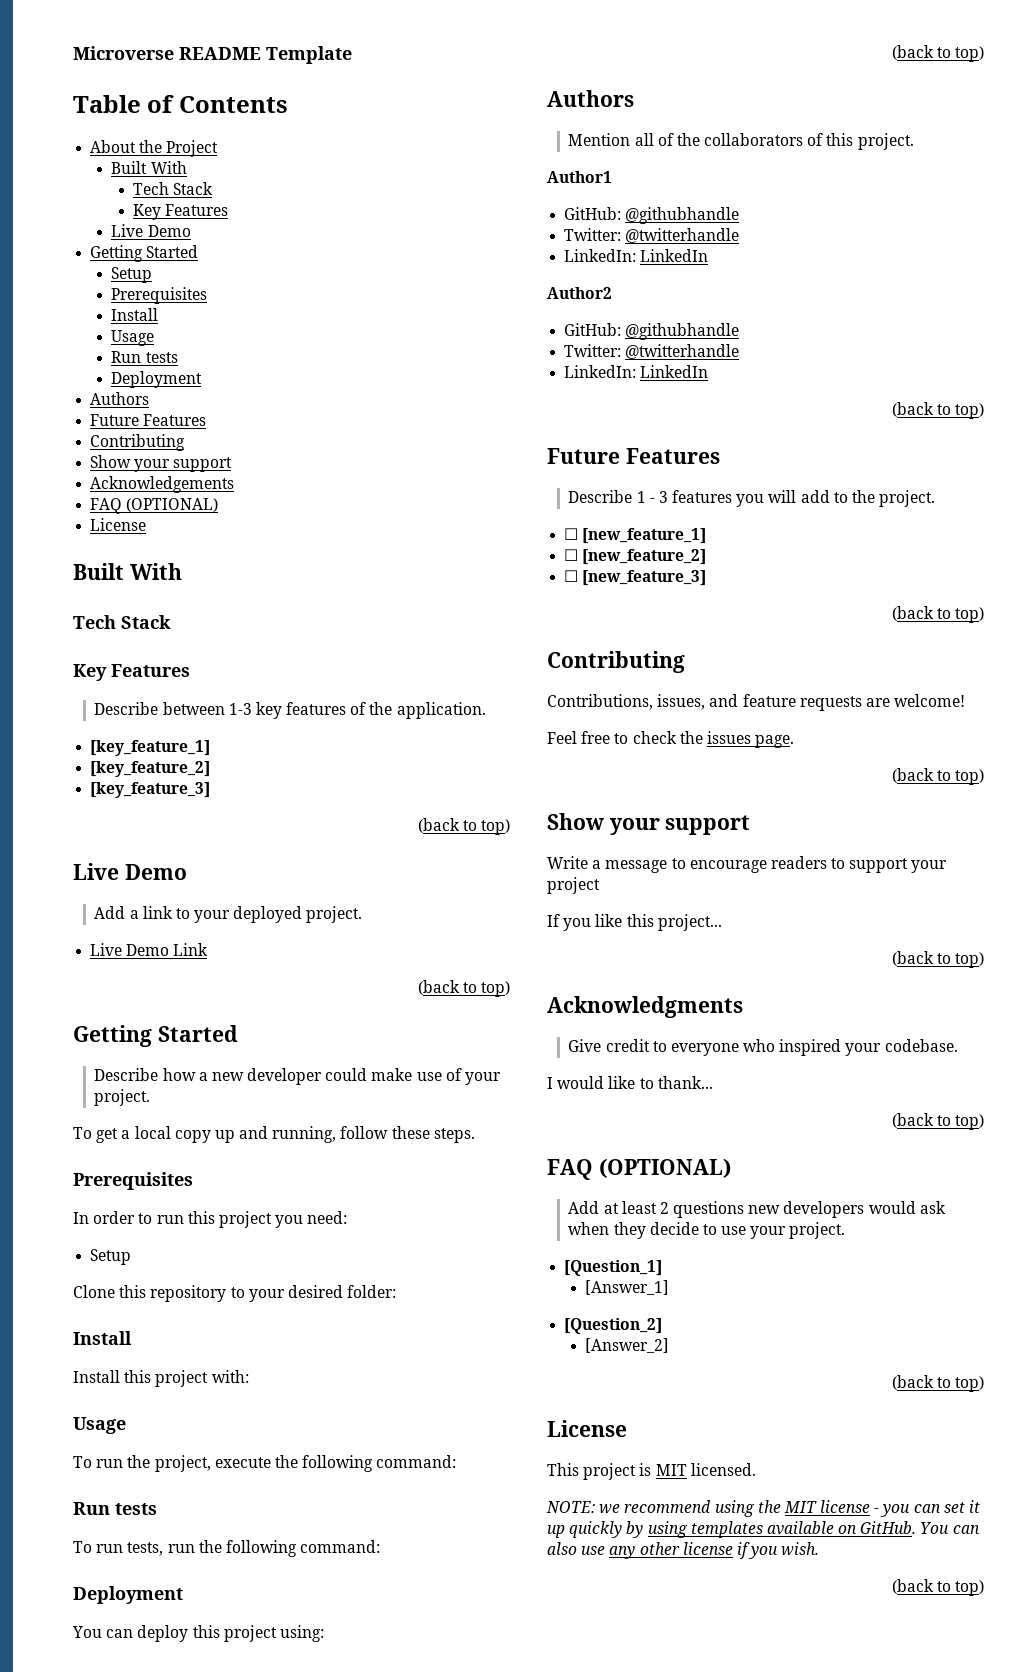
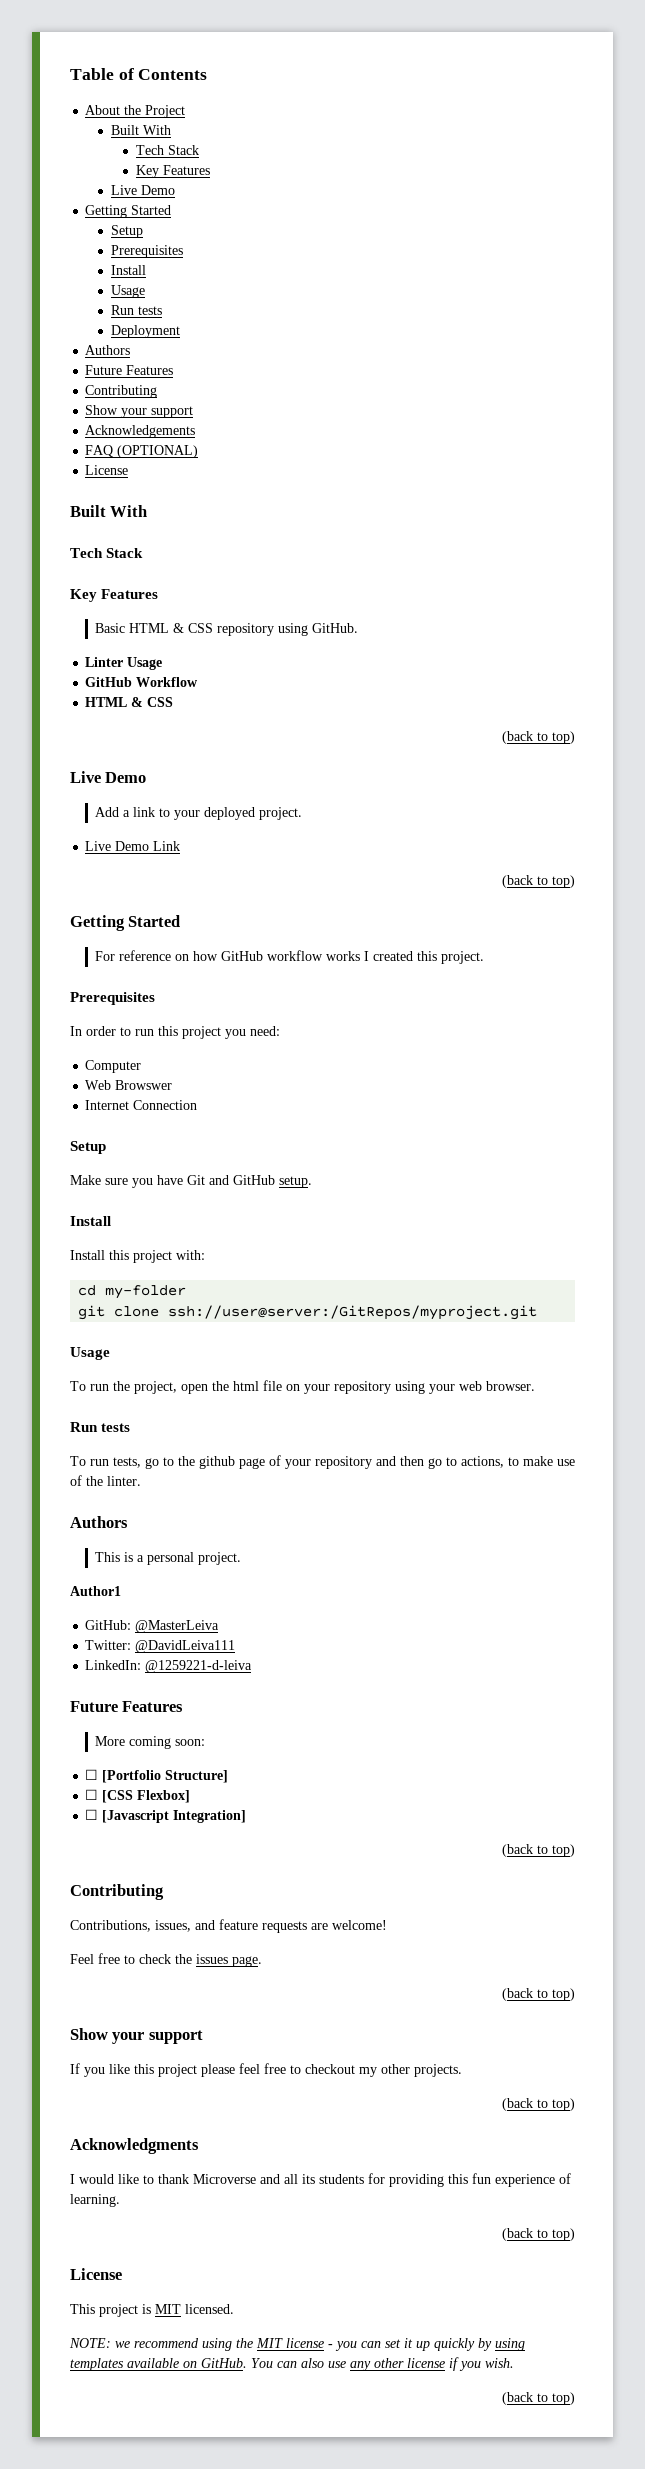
[73,46,352,64] Microverse README Template // -> (70, 74) none
[94,702,486,719] [90,740,211,756] [90,761,211,777] [90,782,211,798] Describe between 1-3 key features of the application. // [key_feature_1] // [key_feature_2] // [key_feature_3] -> [95,623,359,636] [85,657,163,670] [85,677,199,687] [85,697,174,707] Basic HTML & CSS repository using GitHub. // Linter Usage // GitHub Workflow // HTML & CSS
[94,1068,501,1085] [94,1089,151,1106] [73,1126,475,1143] Describe how a new developer could make use of your project. // To get a local copy up and running, follow these steps. -> [95,950,485,964] For reference on how GitHub workflow works I created this project.
[90,1249,132,1265] [73,1285,397,1302] Setup // Clone this repository to your desired folder: -> [85,1060,142,1073] [85,1080,173,1090] [85,1100,198,1110] [70,1141,106,1154] [70,1175,312,1188] Computer // Web Browswer // Internet Connection // Setup // Make sure you have Git and GitHub setup.
(249, 1376) none -> [78,1285,187,1299] [78,1305,538,1320] // cd my-folder // git clone ssh://user@server:/GitRepos/myproject.git
[214,1455,457,1472] execute the following command: -> [181,1380,535,1394] open the html file on your repository using your web browser.
[167,1540,381,1557] [73,1586,183,1604] [72,1625,324,1642] [891,45,984,62] [547,90,634,107] [568,133,854,146] run the following command: // Deployment // You can deploy this project using: // (back to top) // Authors // Mention all of the collaborators of this -> [145,1455,575,1469] [70,1475,141,1486] [70,1516,128,1528] [95,1552,195,1565] go to the github page of your repository and then go to actions, to make use of the linter. // Authors // This is a personal
[625,207,740,224] [564,228,740,243] [564,249,709,262] [547,287,612,299] [564,323,740,340] [564,344,740,359] [564,365,709,378] [891,402,984,419] [547,448,720,464] [568,490,936,507] [564,528,707,544] [564,549,707,565] [564,570,707,586] @githubhandle // Twitter: @twitterhandle // LinkedIn: LinkedIn // Author2 // GitHub: @githubhandle // Twitter: @twitterhandle // LinkedIn: LinkedIn // (back to top) // Future Features // Describe 1 - 3 features you will add to the project. // ☐ [new_feature_1] // ☐ [new_feature_2] // ☐ [new_feature_3] -> [135,1620,220,1633] [85,1640,236,1653] [85,1660,253,1673] [70,1701,184,1712] [95,1736,206,1749] [85,1769,229,1783] [85,1789,191,1803] [85,1809,247,1823] @MasterLeiva // Twitter: @DavidLeiva111 // LinkedIn: @1259221-d-leiva // Future Features // More coming soon: // ☐ [Portfolio Structure] // ☐ [CSS Flexbox] // ☐ [Javascript Integration]
[547,856,948,873] [547,877,600,894] [547,914,722,931] [891,951,984,968] [547,996,743,1018] [568,1039,958,1056] [547,1076,713,1089] [891,1113,984,1130] [547,1158,731,1180] [568,1201,946,1218] [568,1222,846,1239] [564,1260,663,1276] [585,1280,670,1295] [564,1318,663,1334] [585,1338,670,1353] Write a message to encourage readers to support your project // If you like this project... // (back to top) // Acknowledgments // Give credit to everyone who inspired your codebase. // I would like to thank... // (back to top) // FAQ (OPTIONAL) // Add at least 2 questions new developers would ask when they decide to use your project. // [Question_1] // [Answer_1] // [Question_2] // [Answer_2] -> [70,2063,462,2077] [502,2098,575,2111] [70,2138,199,2154] [70,2173,571,2187] [70,2194,120,2207] If you like this project please feel free to checkout my other projects. // (back to top) // Acknowledgments // I would like to thank Microverse and all its students for providing this fun experience of learning.

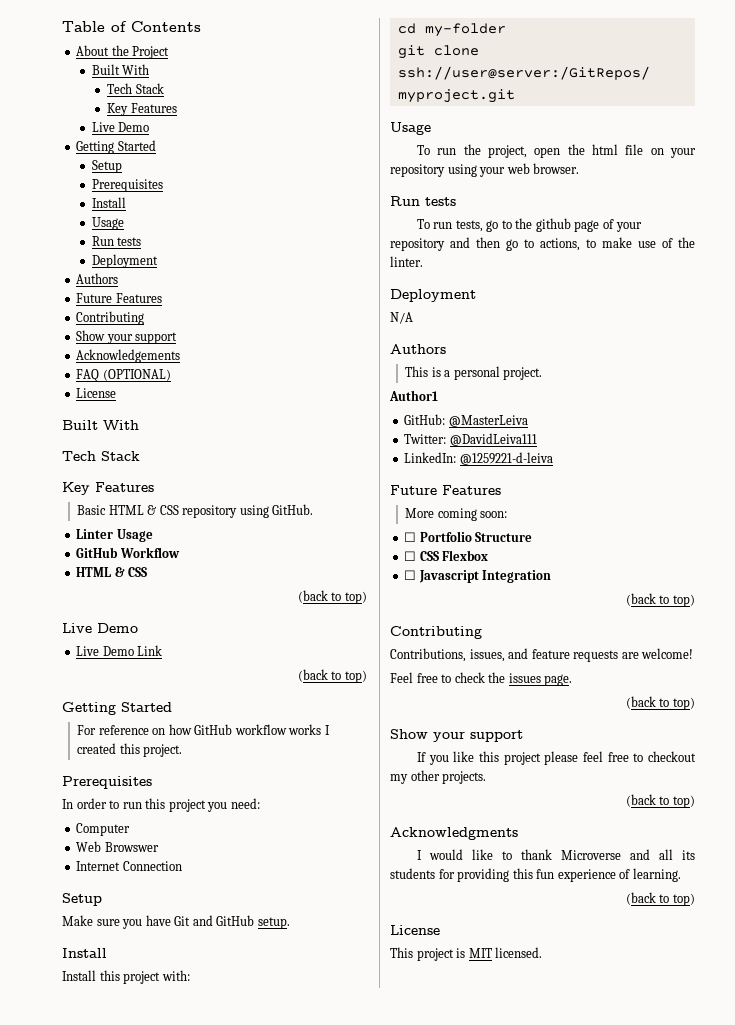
[95,807,303,820] // Add a link to your deployed project. -> (138, 628) none
(141, 1481) none -> [390,289,476,302] [390,312,413,324] // Deployment // N/A
[102,1770,229,1783] [85,1789,191,1803] [85,1809,247,1823] [Portfolio Structure] // ☐ [CSS Flexbox] // ☐ [Javascript Integration] -> [419,531,533,542] [404,550,489,561] [404,570,552,583] Portfolio Structure // ☐ CSS Flexbox // ☐ Javascript Integration
[69,2338,525,2351] [70,2357,514,2371] [502,2392,575,2405] // NOTE: we recommend using the MIT license - you can set it up quickly by using templates available on GitHub. You can also use any other license if you wish. // (back to top) -> (543, 952) none

